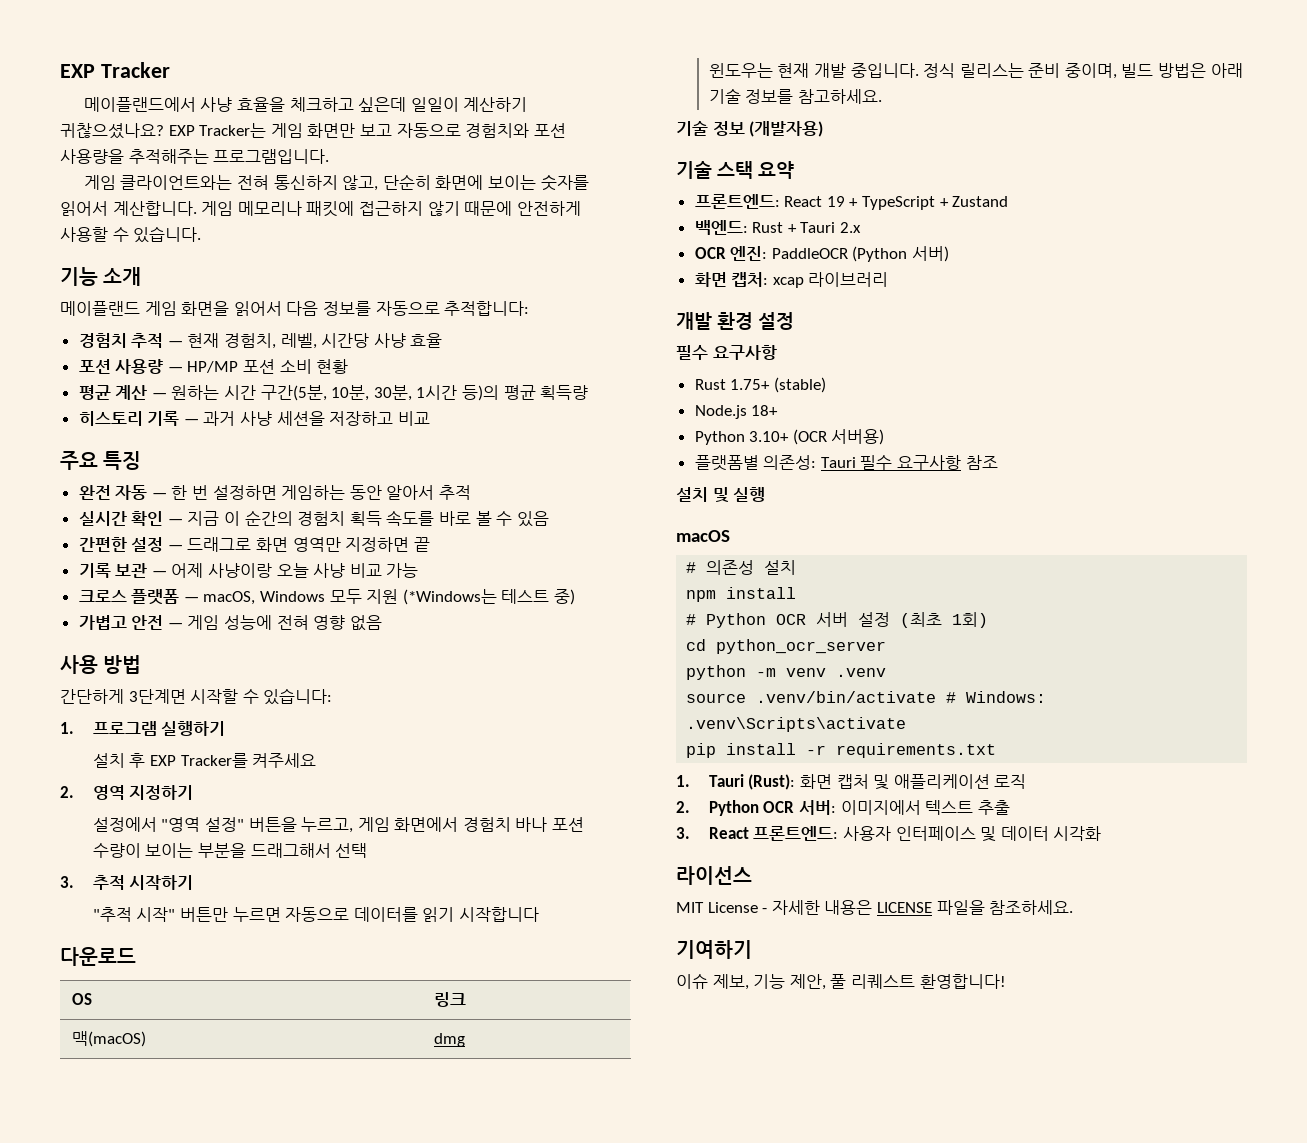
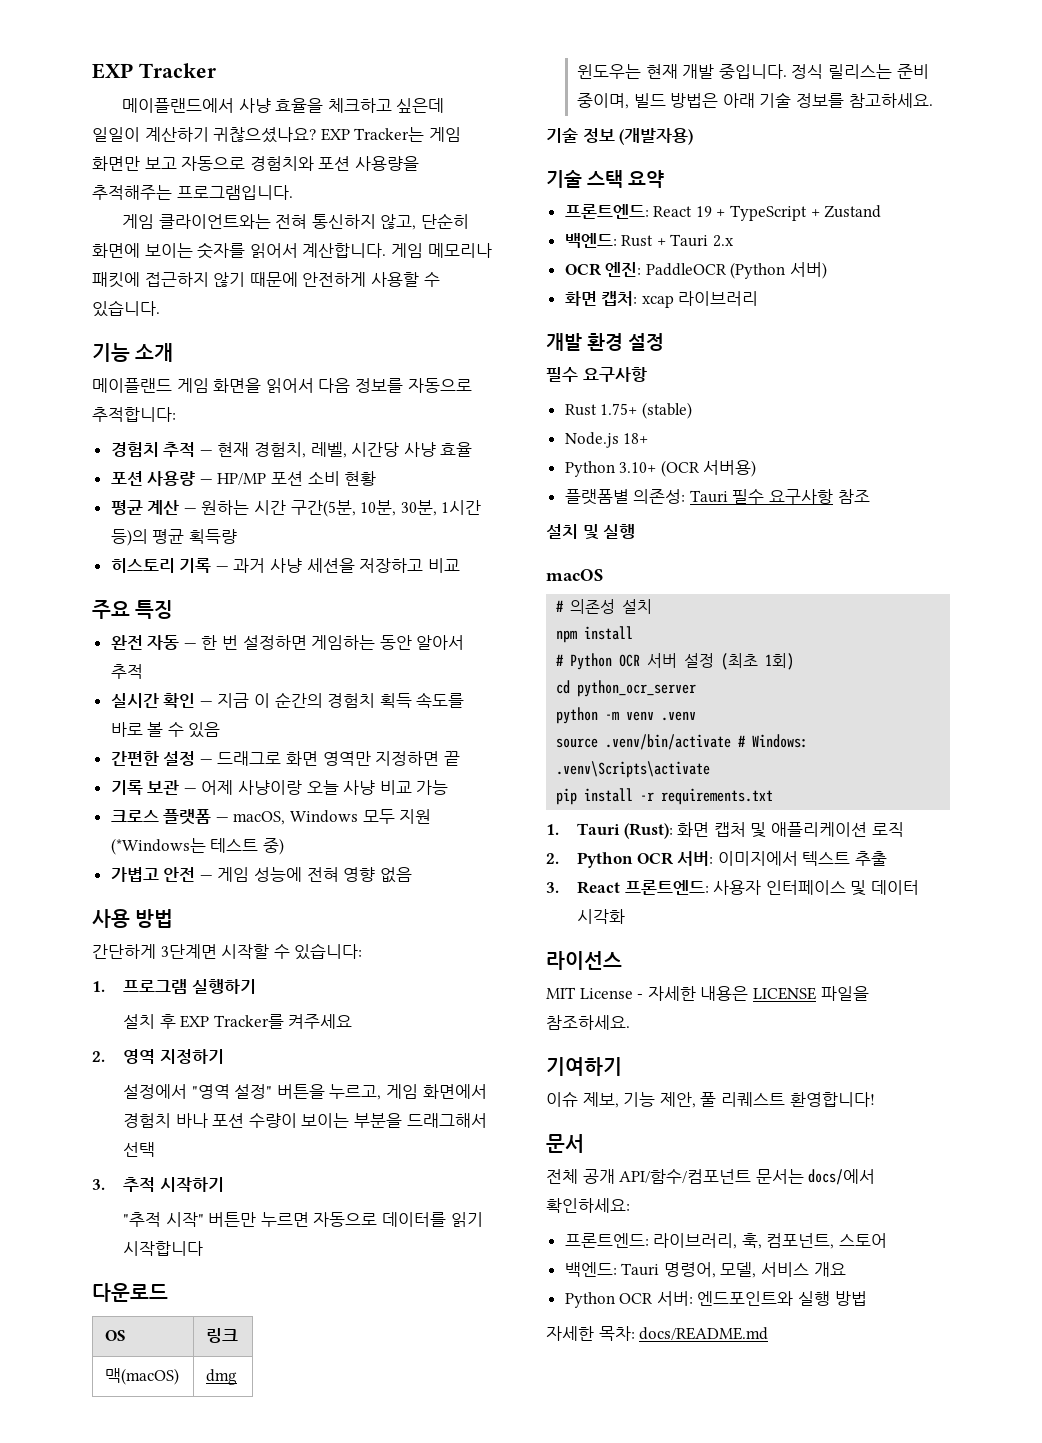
(1006, 981) none -> [546,1134,584,1153] [546,1169,876,1185] [546,1198,630,1213] [564,1233,888,1249] [564,1262,846,1278] [564,1291,867,1308] [546,1326,769,1341] // 문서 // 전체 공개 API/함수/컴포넌트 문서는 docs/에서 확인하세요: // 프론트엔드: 라이브러리, 훅, 컴포넌트, 스토어 // 백엔드: Tauri 명령어, 모델, 서비스 개요 // Python OCR 서버: 엔드포인트와 실행 방법 // 자세한 목차: docs/README.md

